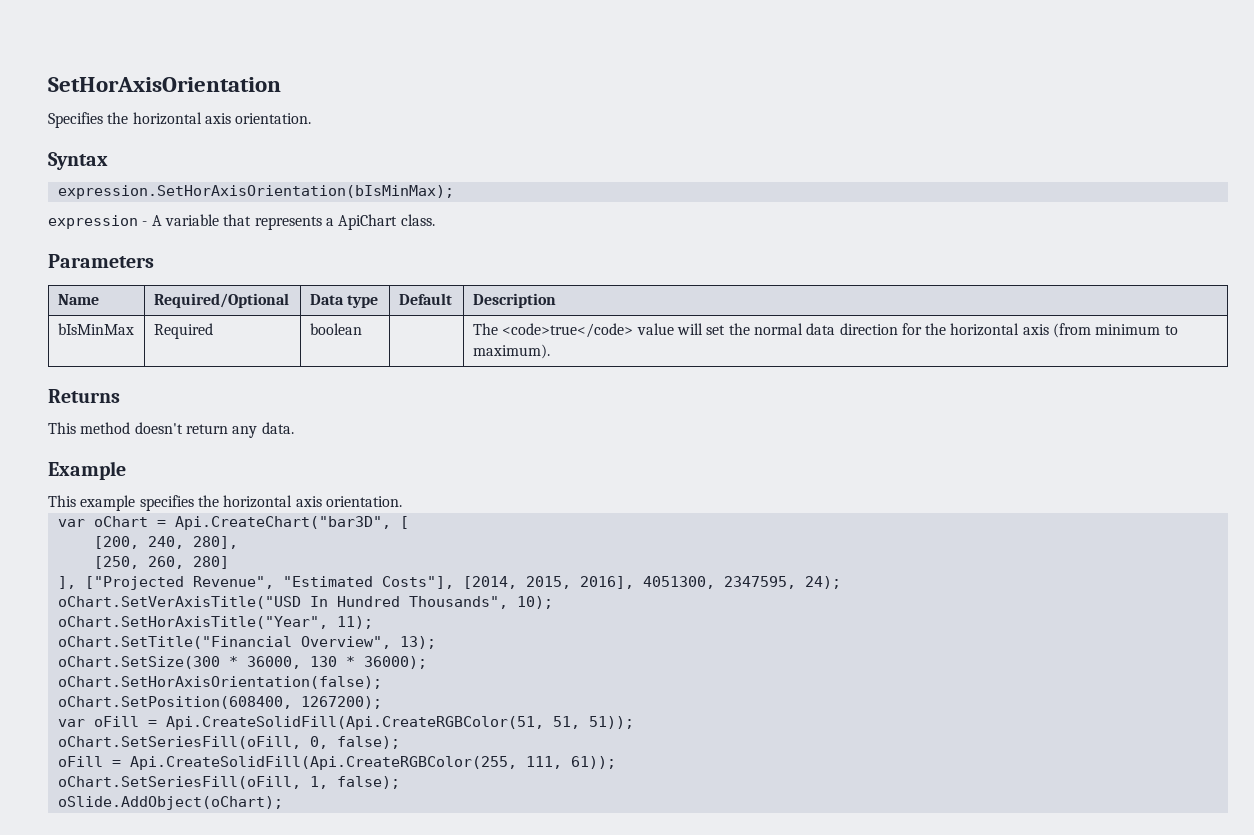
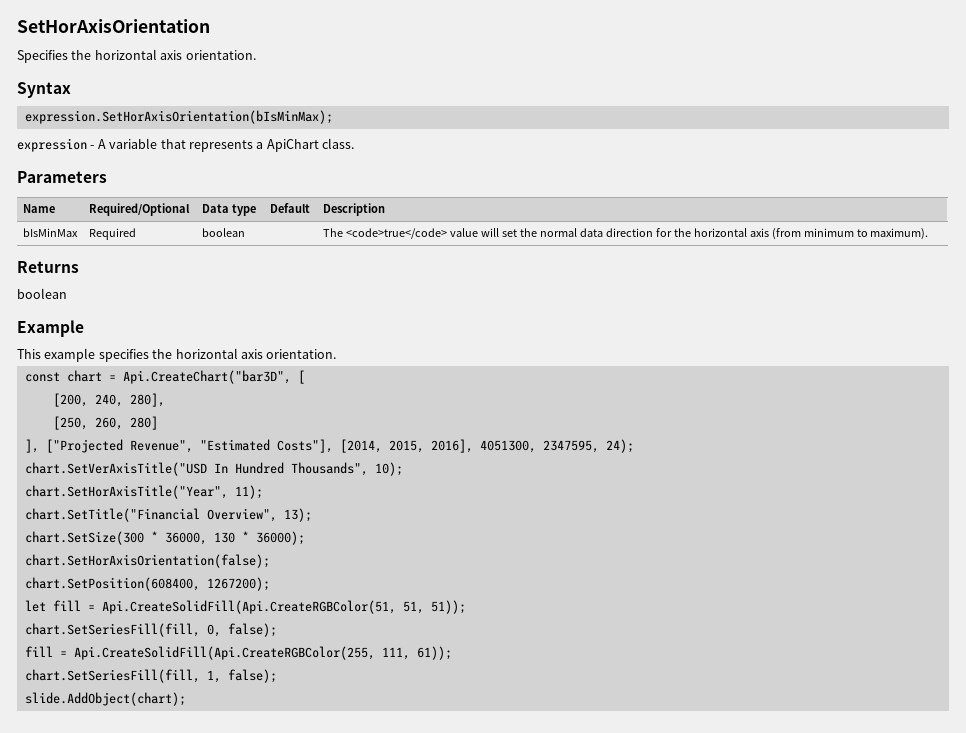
[48,422,294,438] This method doesn't return any data. -> [17,288,67,299] boolean
[57,516,148,527] var oChart -> [24,370,102,382] const chart
[57,596,301,609] oChart.SetVerAxisTitle("USD -> [24,462,207,476] chart.SetVerAxisTitle("USD
[57,616,328,629] oChart.SetHorAxisTitle("Year", -> [24,485,228,499] chart.SetHorAxisTitle("Year",
[57,636,292,649] oChart.SetTitle("Financial -> [24,508,200,522] chart.SetTitle("Financial
[57,656,220,669] oChart.SetSize(300 -> [24,531,144,545] chart.SetSize(300
[57,676,382,689] [57,696,292,709] oChart.SetHorAxisOrientation(false); // oChart.SetPosition(608400, -> [24,554,270,568] [24,577,200,591] chart.SetHorAxisOrientation(false); // chart.SetPosition(608400,
[57,716,139,727] var oFill -> [24,600,81,612] let fill
[57,736,301,749] oChart.SetSeriesFill(oFill, -> [24,623,200,637] chart.SetSeriesFill(fill,
[57,756,103,767] oFill -> [24,646,53,657] fill
[57,776,301,789] oChart.SetSeriesFill(oFill, -> [24,669,200,683] chart.SetSeriesFill(fill,
[57,796,283,810] oSlide.AddObject(oChart); -> [24,692,186,706] slide.AddObject(chart);

